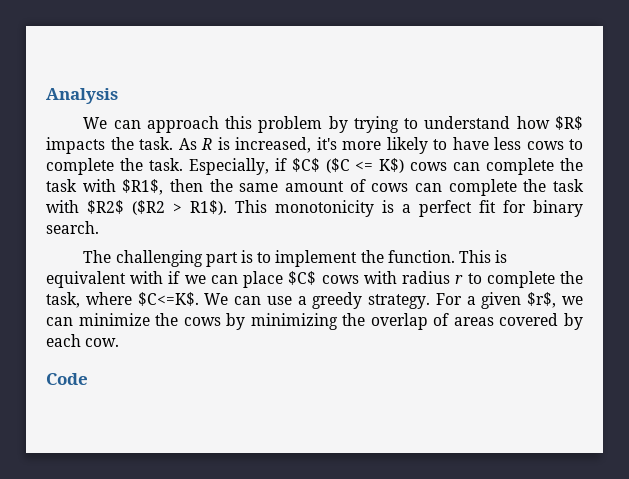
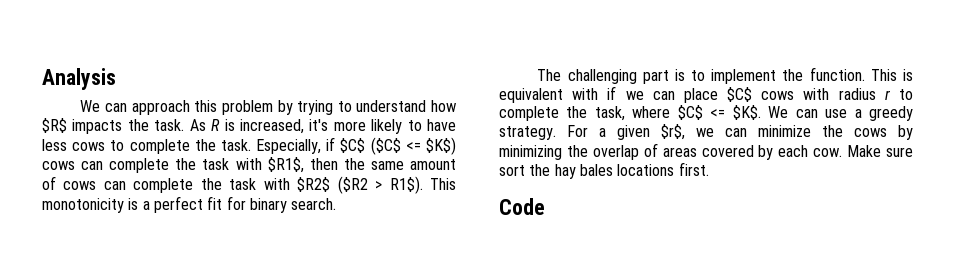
[325,158,405,173] ($C <= K$) -> [370,137,457,155] ($C$ <= $K$)
[137,292,199,306] $C<=K$. -> [677,105,761,120] $C$ <= $K$.
(120, 342) none -> [847,145,913,157] [499,162,709,179] Make sure sort the hay bales locations first.

